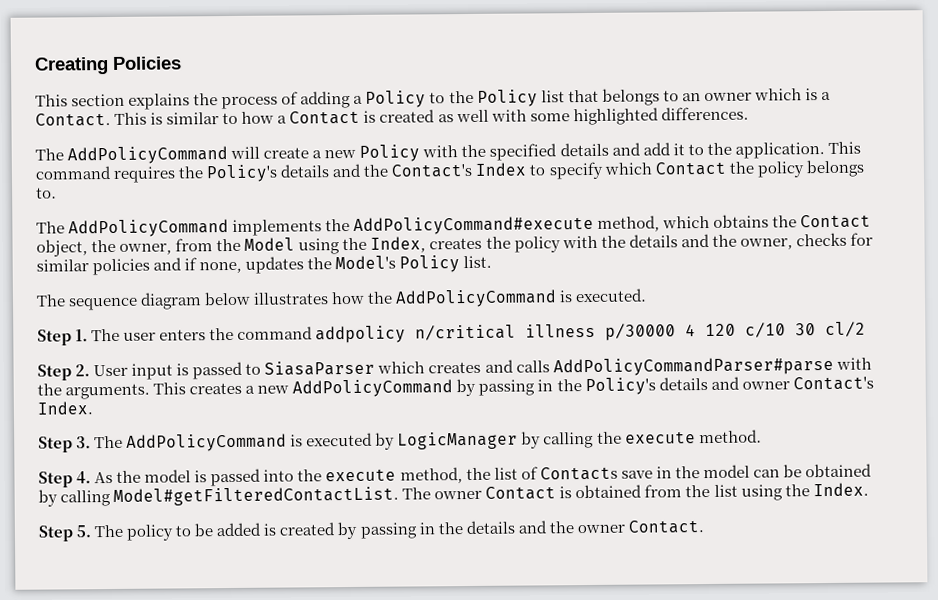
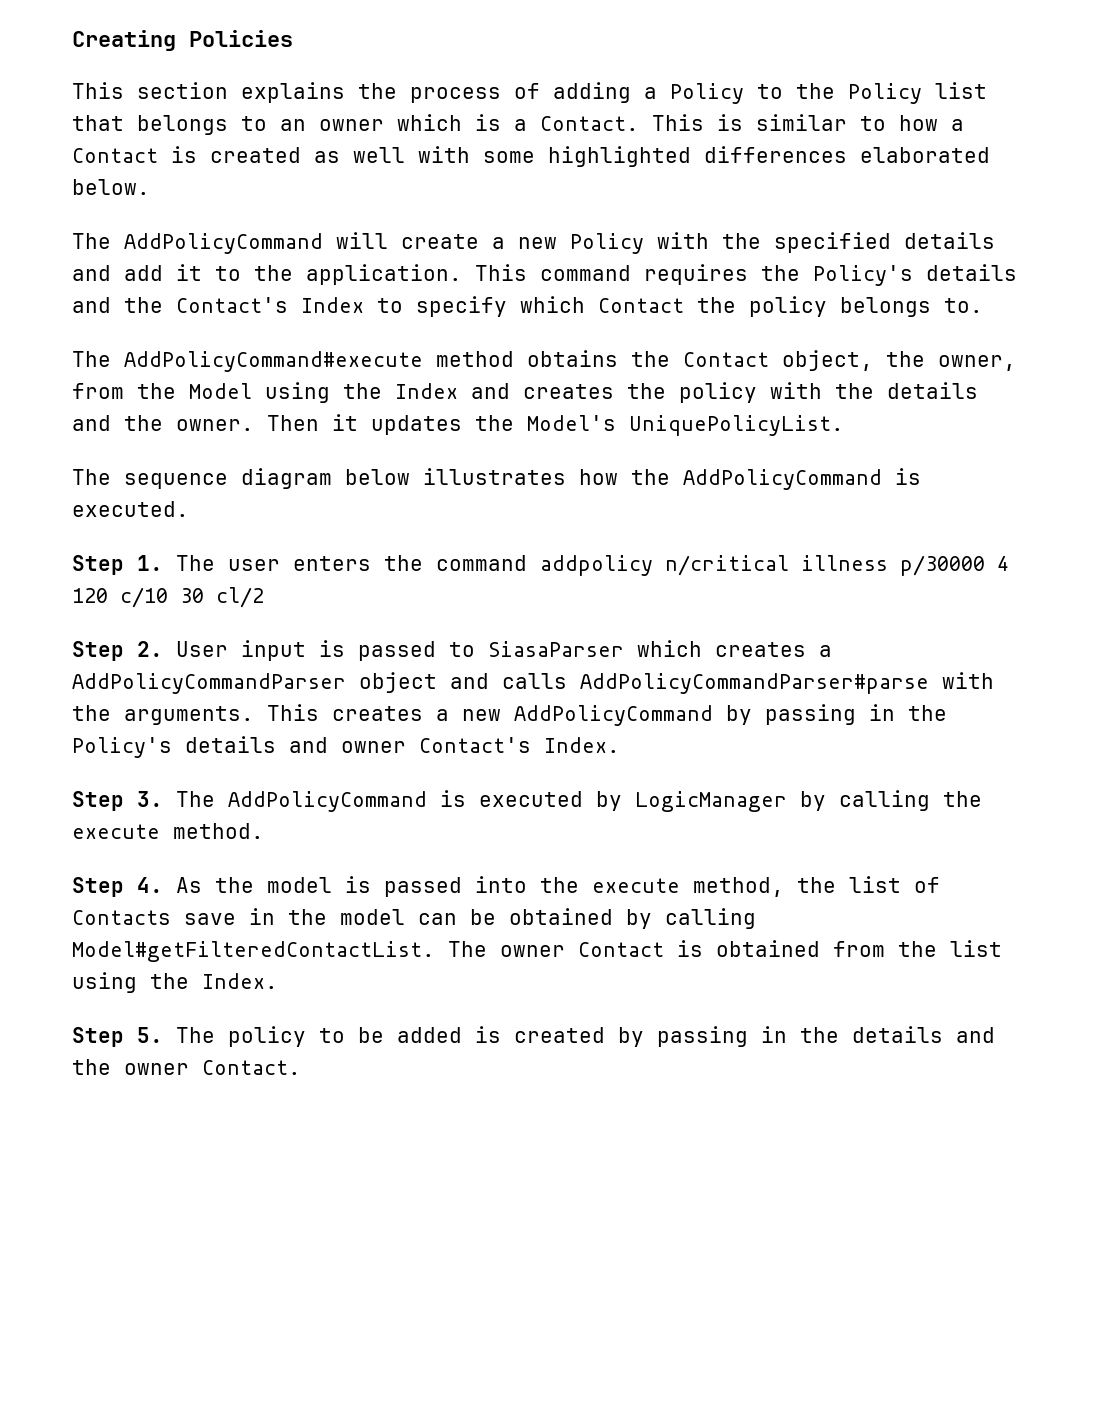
[660,106,749,121] differences. -> [704,146,990,163] [72,179,150,195] differences elaborated below.
[68,215,711,238] AddPolicyCommand implements the AddPolicyCommand#execute method, which -> [124,351,514,372] AddPolicyCommand#execute method
[370,236,427,253] Index, -> [395,383,510,399] Index and
[739,232,873,250] [36,257,243,276] owner, checks for similar policies and if none, -> [176,414,358,431] owner. Then it
[399,255,493,273] Policy list. -> [629,415,844,436] UniquePolicyList.
(482, 367) none -> [819,645,832,657] [72,672,437,694] a AddPolicyCommandParser object

